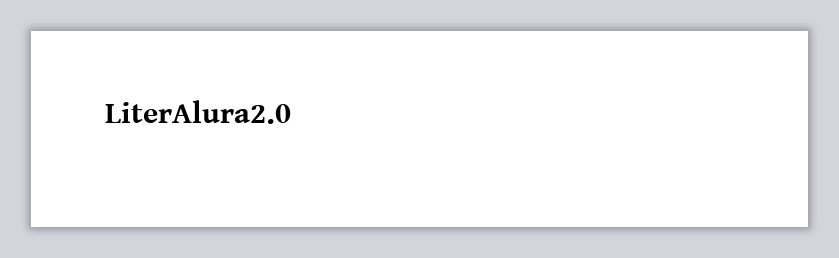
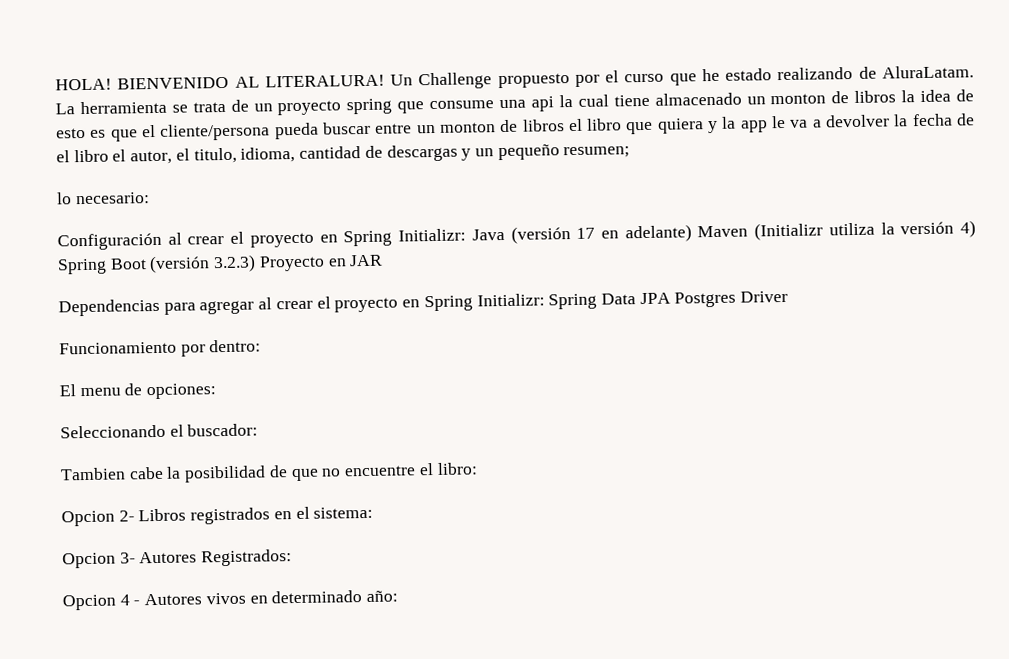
[105,100,291,124] LiterAlura2.0 -> [55,65,974,91] [55,89,974,116] [56,113,976,142] [56,144,631,165] [56,192,150,205] [57,220,976,251] [57,254,384,275] [58,290,789,317] [59,339,262,357] [59,383,217,400] [60,423,259,439] [60,462,478,483] [61,506,374,527] [62,549,293,569] [62,590,399,611] HOLA! BIENVENIDO AL LITERALURA! Un Challenge propuesto por el curso que he estado realizando de AluraLatam. La herramienta se trata de un proyecto spring que consume una api la cual tiene almacenado un monton de libros la idea de esto es que el cliente/persona pueda buscar entre un monton de libros el libro que quiera y la app le va a devolver la fecha de el libro el autor, el titulo, idioma, cantidad de descargas y un pequeño resumen; // lo necesario: // Configuración al crear el proyecto en Spring Initializr: Java (versión 17 en adelante) Maven (Initializr utiliza la versión 4) Spring Boot (versión 3.2.3) Proyecto en JAR // Dependencias para agregar al crear el proyecto en Spring Initializr: Spring Data JPA Postgres Driver // Funcionamiento por dentro: // El menu de opciones: // Seleccionando el buscador: // Tambien cabe la posibilidad de que no encuentre el libro: // Opcion 2- Libros registrados en el sistema: // Opcion 3- Autores Registrados: // Opcion 4 - Autores vivos en determinado año:

